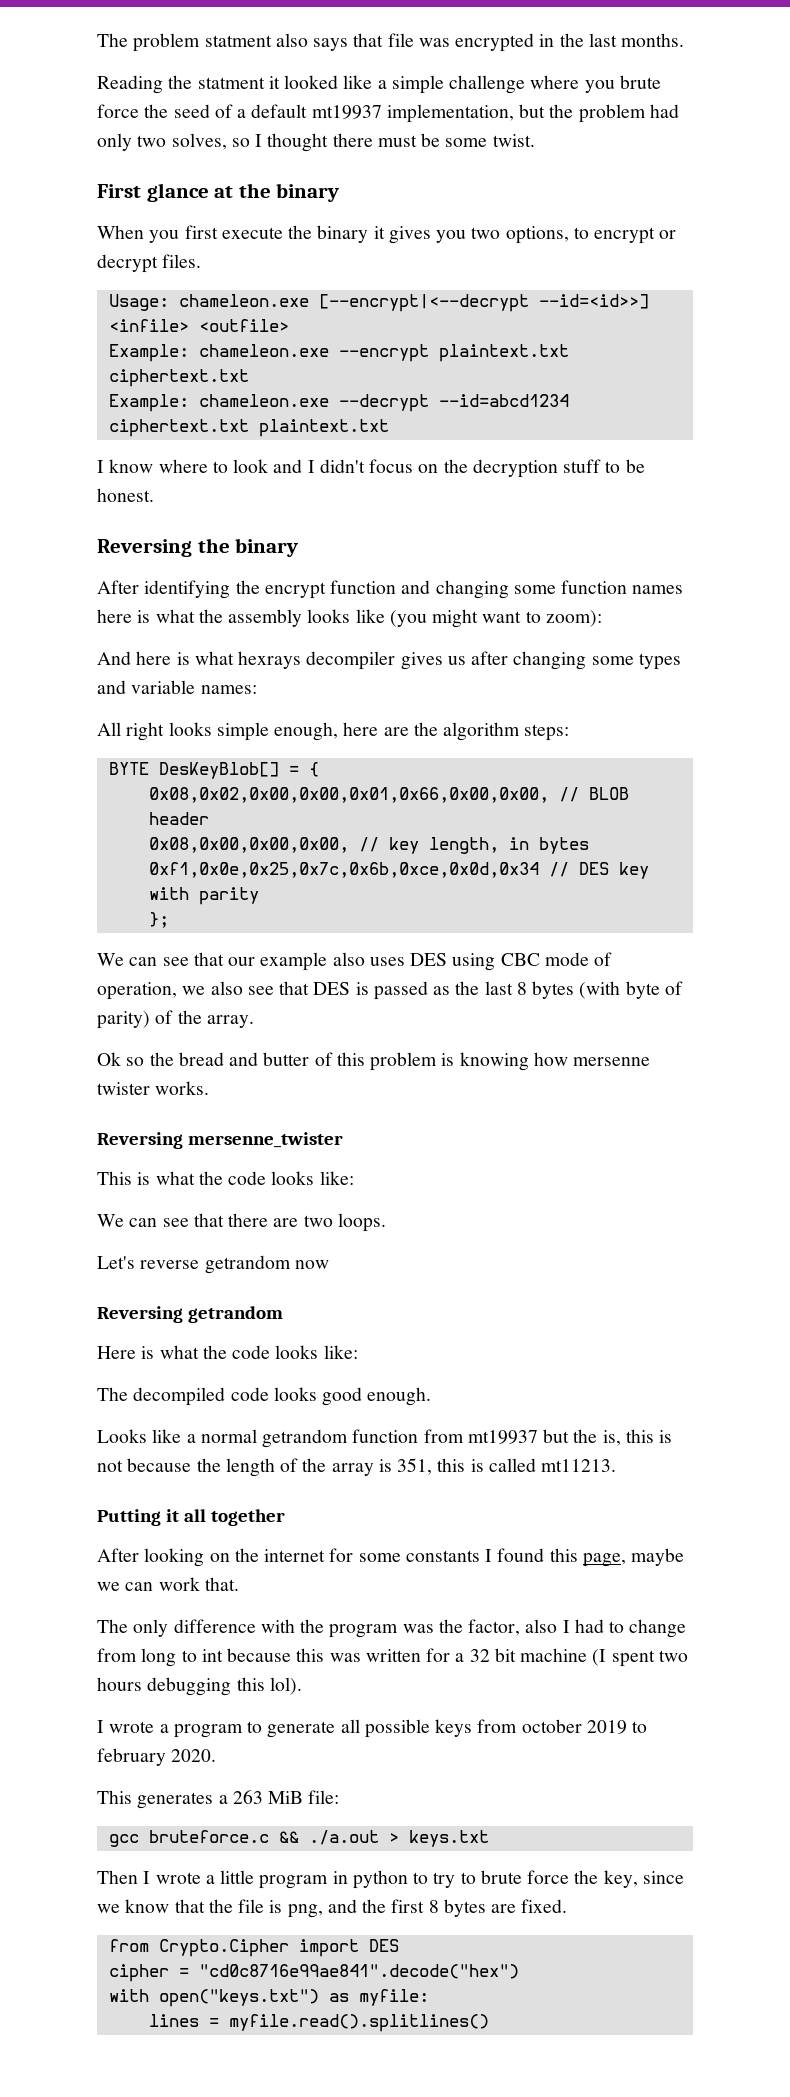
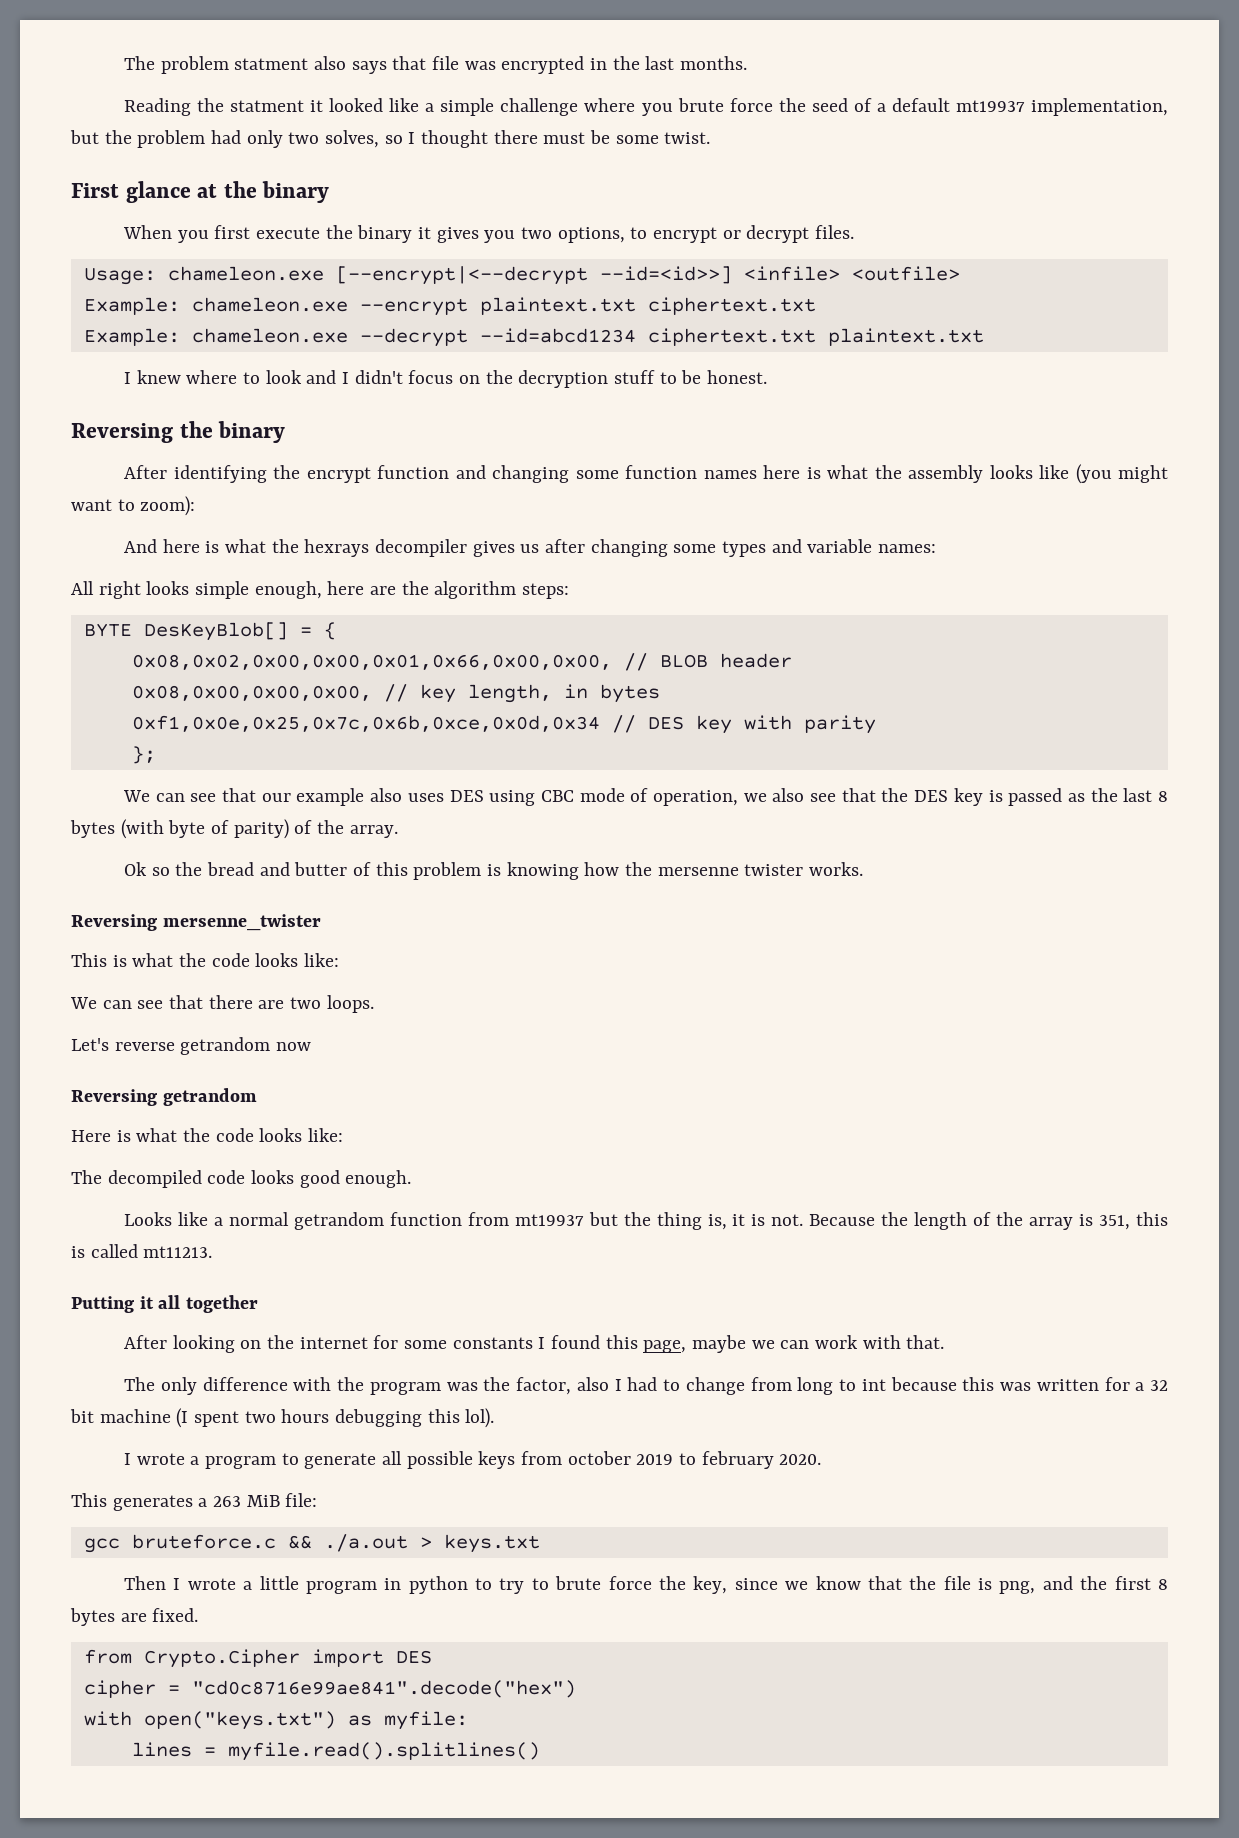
[109,459,154,473] know -> [136,370,181,384] knew
(234, 658) none -> [271,539,299,553] the
[313,982,351,995] DES -> [881,788,983,806] the DES key
(568, 1059) none -> [625,862,653,876] the
[602,1429,673,1446] [97,1458,192,1472] is, this is not because -> [656,1212,876,1230] thing is, it is not. Because
(200, 1584) none -> [862,1335,901,1349] with

